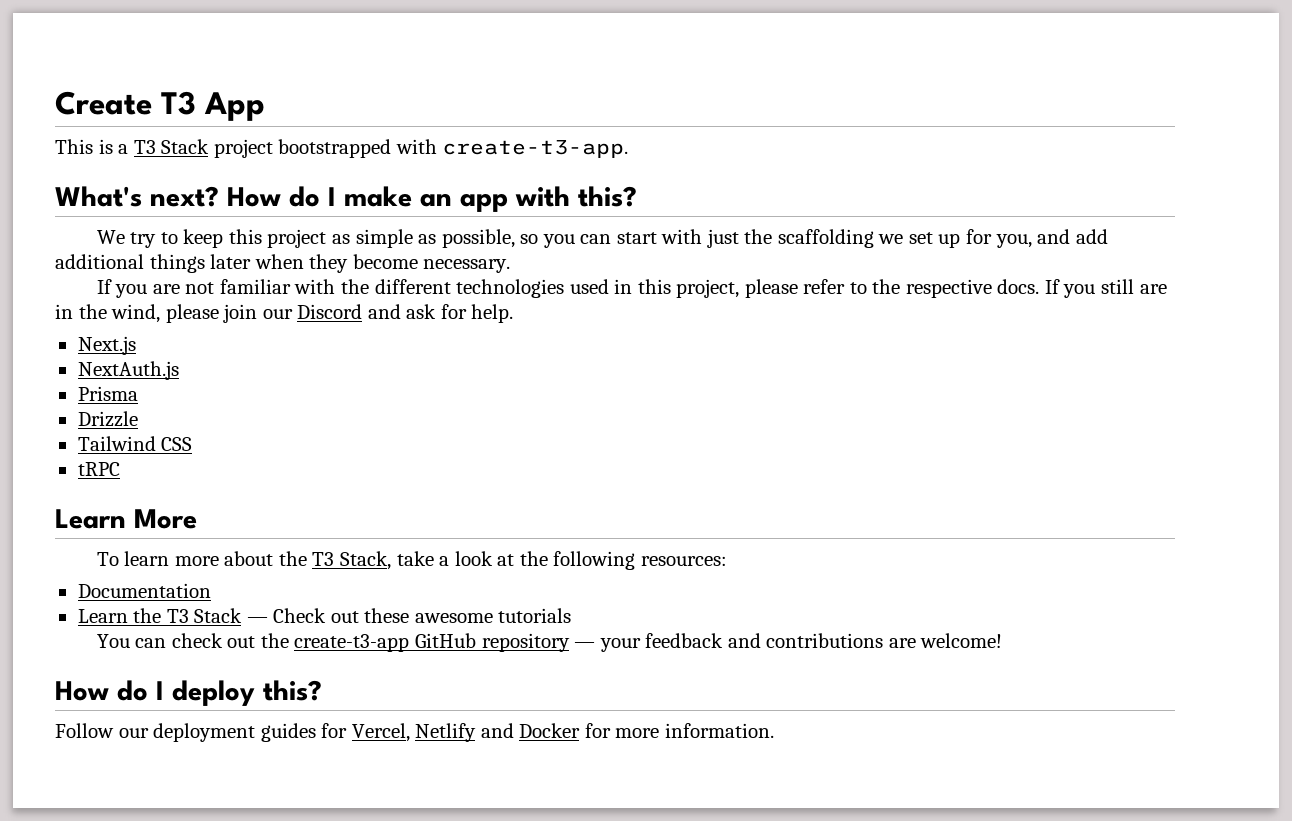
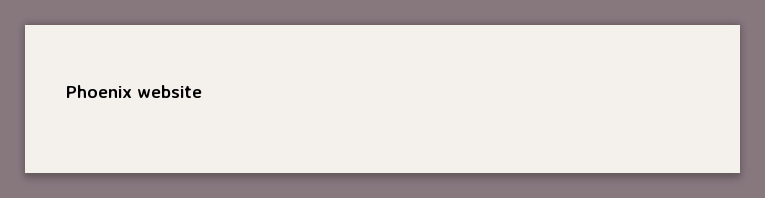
[55,91,265,121] [55,139,629,158] [55,186,637,212] [96,229,1108,248] [55,254,511,273] [96,279,1167,298] [55,304,514,323] [77,336,136,355] [77,361,179,380] [77,386,138,401] [77,411,138,427] [77,436,193,451] [77,462,120,476] [55,509,197,529] [96,551,727,570] [77,583,211,598] [77,608,572,623] [96,633,1003,652] [55,680,322,706] [55,723,774,742] Create T3 App // This is a T3 Stack project bootstrapped with create-t3-app. // What's next? How do I make an app with this? // We try to keep this project as simple as possible, so you can start with just the scaffolding we set up for you, and add additional things later when they become necessary. // If you are not familiar with the different technologies used in this project, please refer to the respective docs. If you still are in the wind, please join our Discord and ask for help. // Next.js // NextAuth.js // Prisma // Drizzle // Tailwind CSS // tRPC // Learn More // To learn more about the T3 Stack, take a look at the following resources: // Documentation // Learn the T3 Stack — Check out these awesome tutorials // You can check out the create-t3-app GitHub repository — your feedback and contributions are welcome! // How do I deploy this? // Follow our deployment guides for Vercel, Netlify and Docker for more information. -> [66,85,202,98] Phoenix website

